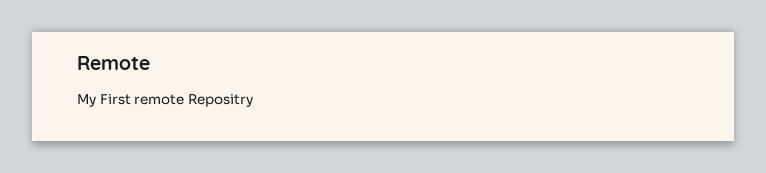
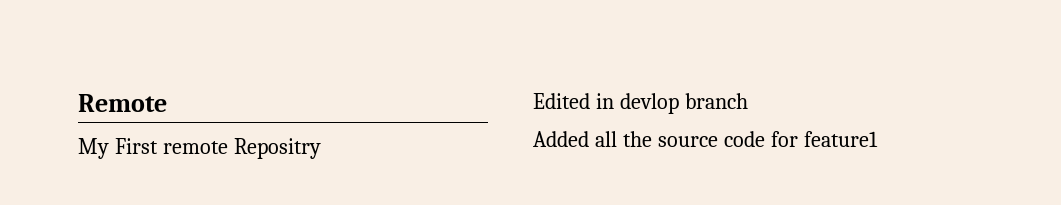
(253, 100) none -> [533,93,748,114] [533,131,878,147] // Edited in devlop branch // Added all the source code for feature1

